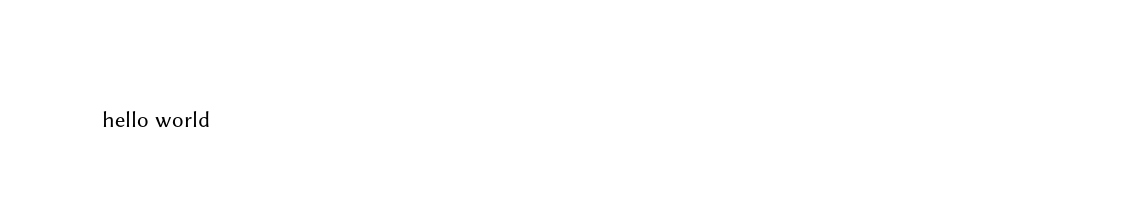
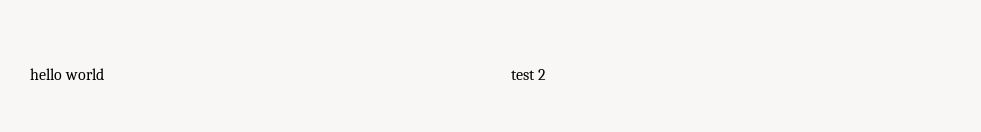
(211, 119) none -> [511,69,547,80] // test 2

